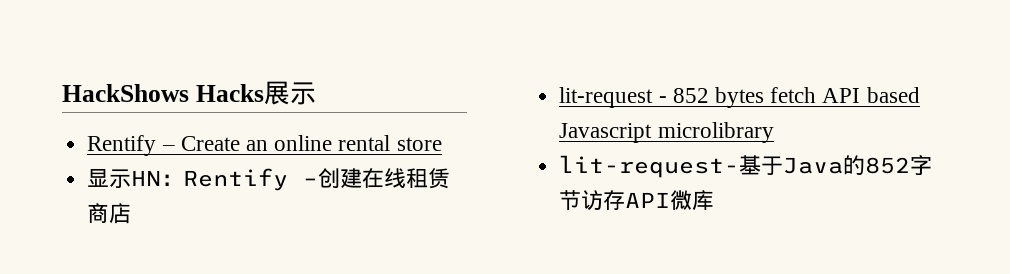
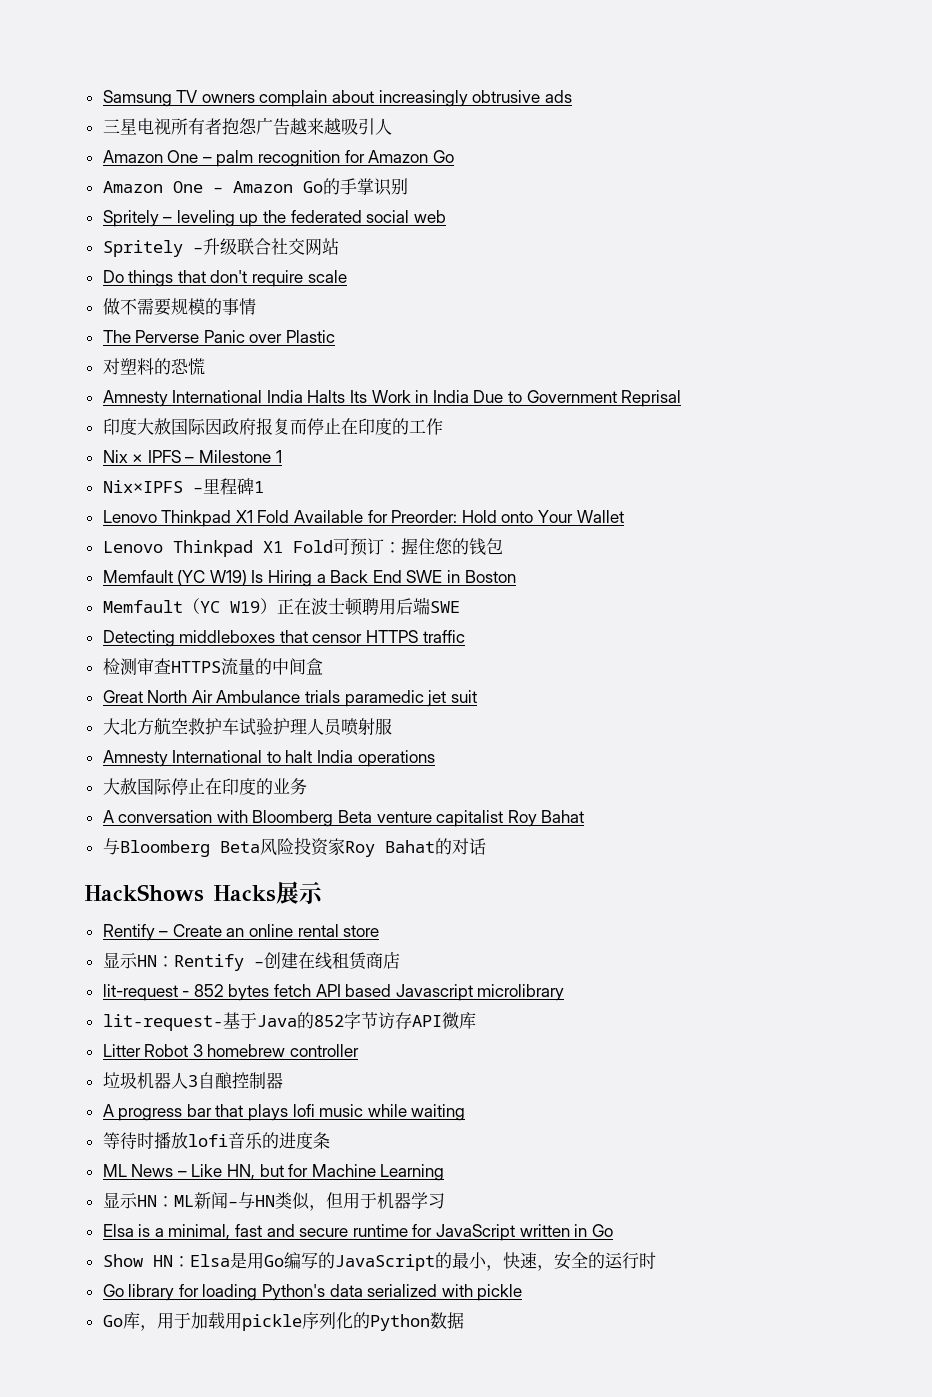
(62, 93) none -> [102,90,572,107] [102,117,392,135] [102,150,454,167] [102,178,408,196] [102,210,446,227] [102,238,339,257] [102,270,347,287] [102,298,256,316] [102,330,336,343] [102,358,205,375] [102,390,682,407] [102,418,443,435] [102,450,282,463] [102,478,264,495] [102,510,624,527] [102,538,503,557] [102,570,516,587] [102,597,460,616] [102,630,465,647] [102,658,323,675] [102,690,477,707] [102,718,392,736] [102,750,435,767] [102,778,307,795] [102,810,585,827] [102,837,486,857] Samsung TV owners complain about increasingly obtrusive ads // 三星电视所有者抱怨广告越来越吸引人 // Amazon One – palm recognition for Amazon Go // Amazon One – Amazon Go的手掌识别 // Spritely – leveling up the federated social web // Spritely –升级联合社交网站 // Do things that don't require scale // 做不需要规模的事情 // The Perverse Panic over Plastic // 对塑料的恐慌 // Amnesty International India Halts Its Work in India Due to Government Reprisal // 印度大赦国际因政府报复而停止在印度的工作 // Nix × IPFS – Milestone 1 // Nix×IPFS –里程碑1 // Lenovo Thinkpad X1 Fold Available for Preorder: Hold onto Your Wallet // Lenovo Thinkpad X1 Fold可预订：握住您的钱包 // Memfault (YC W19) Is Hiring a Back End SWE in Boston // Memfault（YC W19）正在波士顿聘用后端SWE // Detecting middleboxes that censor HTTPS traffic // 检测审查HTTPS流量的中间盒 // Great North Air Ambulance trials paramedic jet suit // 大北方航空救护车试验护理人员喷射服 // Amnesty International to halt India operations // 大赦国际停止在印度的业务 // A conversation with Bloomberg Beta venture capitalist Roy Bahat // 与Bloomberg Beta风险投资家Roy Bahat的对话 //
(715, 200) none -> [102,1044,360,1057] [102,1072,283,1089] [102,1104,466,1121] [102,1132,330,1149] [102,1164,445,1181] [102,1192,445,1211] [102,1224,613,1241] [102,1252,656,1271] [102,1284,523,1301] [102,1312,464,1331] // Litter Robot 3 homebrew controller // 垃圾机器人3自酿控制器 // A progress bar that plays lofi music while waiting // 等待时播放lofi音乐的进度条 // ML News – Like HN, but for Machine Learning // 显示HN：ML新闻–与HN类似，但用于机器学习 // Elsa is a minimal, fast and secure runtime for JavaScript written in Go // Show HN：Elsa是用Go编写的JavaScript的最小，快速，安全的运行时 // Go library for loading Python's data serialized with pickle // Go库，用于加载用pickle序列化的Python数据

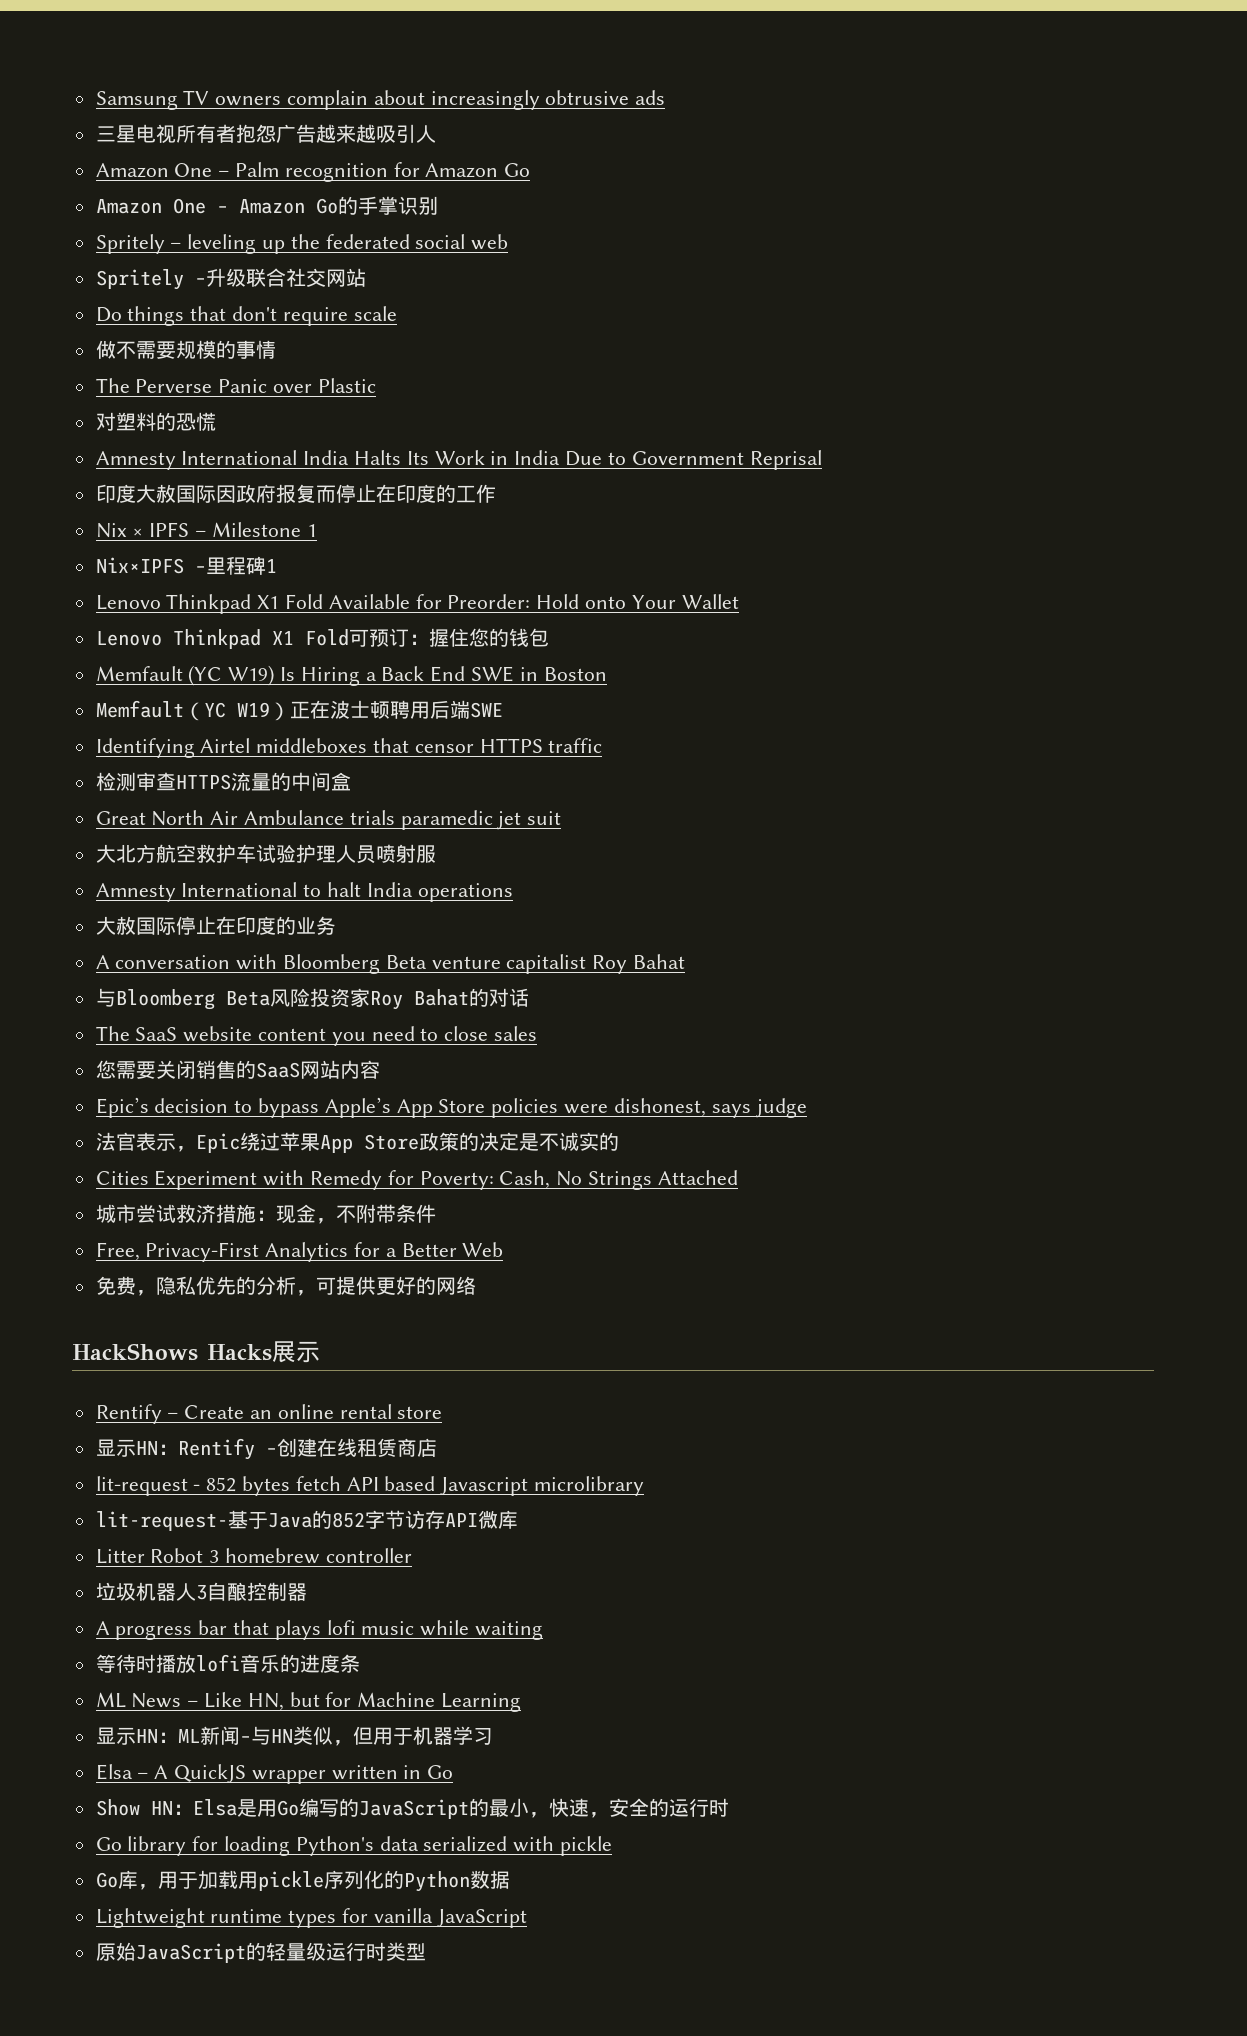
[216,150,254,167] palm -> [235,162,280,177] Palm
[102,630,175,647] Detecting -> [95,738,251,758] Identifying Airtel
(486, 846) none -> [95,1026,538,1046] [95,1060,380,1079] [95,1097,807,1118] [95,1132,619,1153] [95,1170,738,1190] [95,1204,436,1224] [95,1242,504,1262] [95,1276,476,1296] // The SaaS website content you need to close sales // 您需要关闭销售的SaaS网站内容 // Epic’s decision to bypass Apple’s App Store policies were dishonest, says judge // 法官表示，Epic绕过苹果App Store政策的决定是不诚实的 // Cities Experiment with Remedy for Poverty: Cash, No Strings Attached // 城市尝试救济措施：现金，不附带条件 // Free, Privacy-First Analytics for a Better Web // 免费，隐私优先的分析，可提供更好的网络
[138,1224,516,1241] is a minimal, fast and secure runtime for JavaScript -> [137,1764,326,1784] – A QuickJS wrapper
(464, 1320) none -> [95,1908,527,1928] [95,1942,426,1963] // Lightweight runtime types for vanilla JavaScript // 原始JavaScript的轻量级运行时类型

